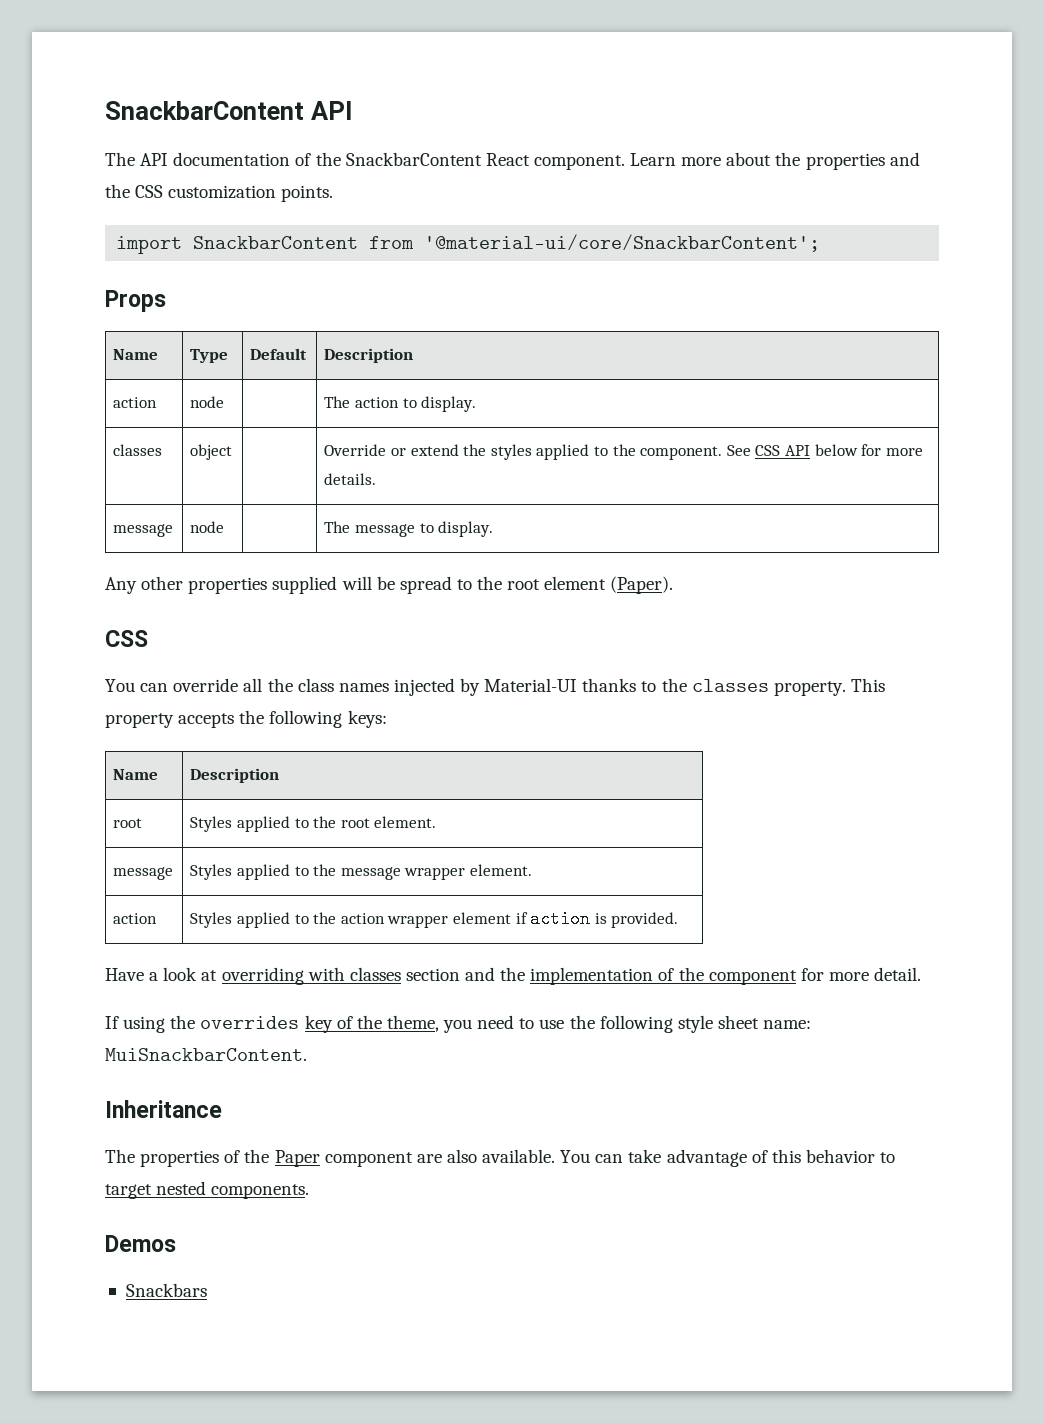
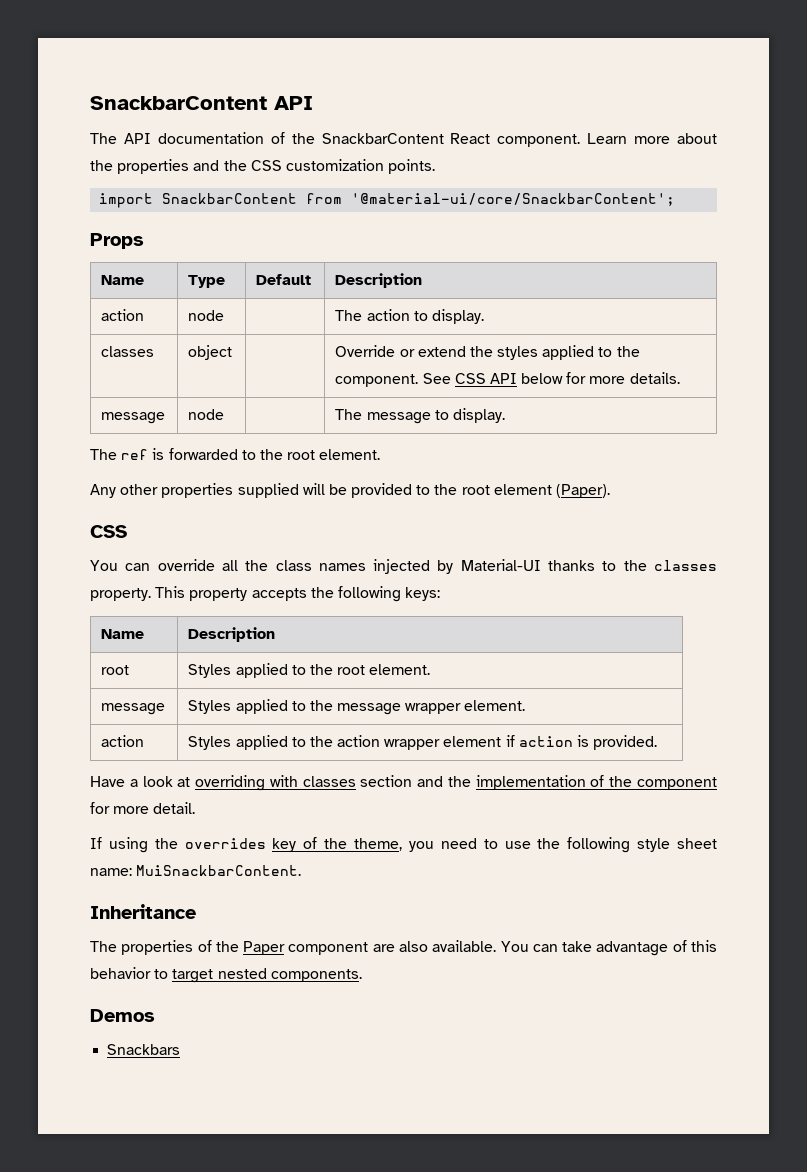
(494, 529) none -> [90,448,381,460] // The ref is forwarded to the root element.
[399,576,452,594] spread -> [351,483,413,498] provided

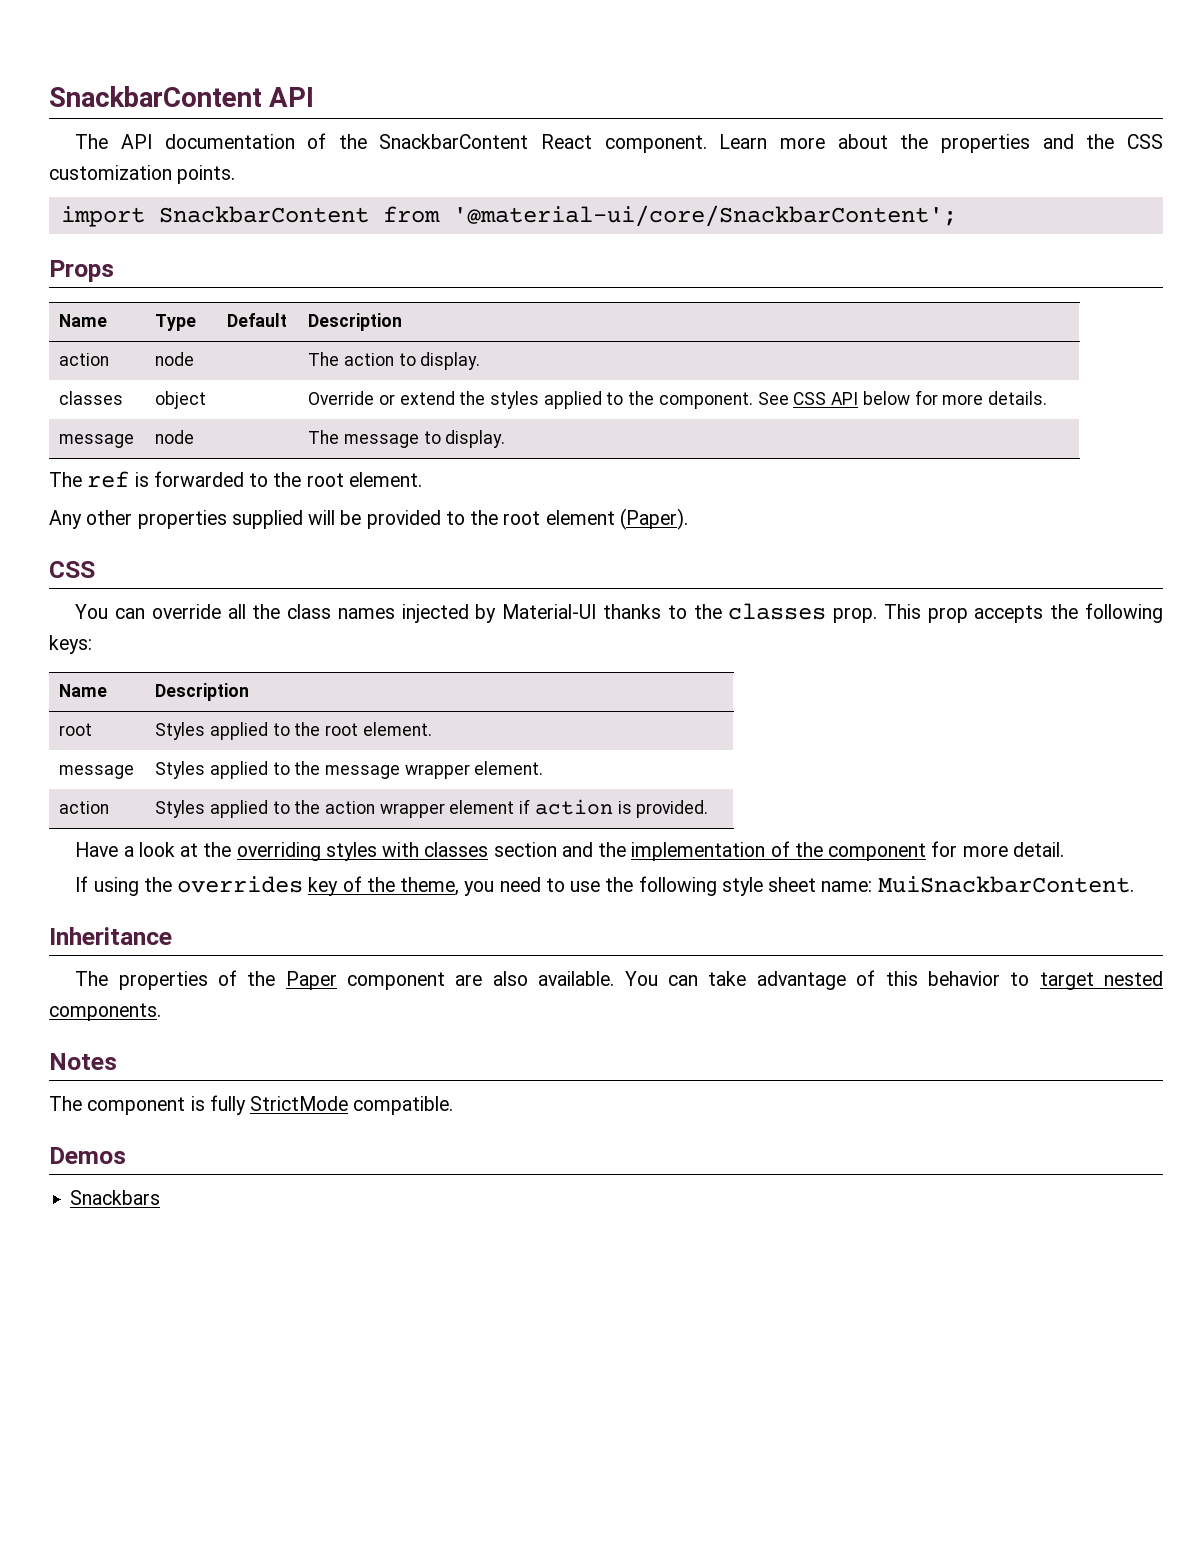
[90,586,248,601] property. This property -> [833,604,968,623] prop. This prop
[195,775,266,791] overriding -> [203,842,377,861] the overriding styles
(362, 975) none -> [49,1053,117,1070] [49,1095,454,1115] // Notes // The component is fully StrictMode compatible.

